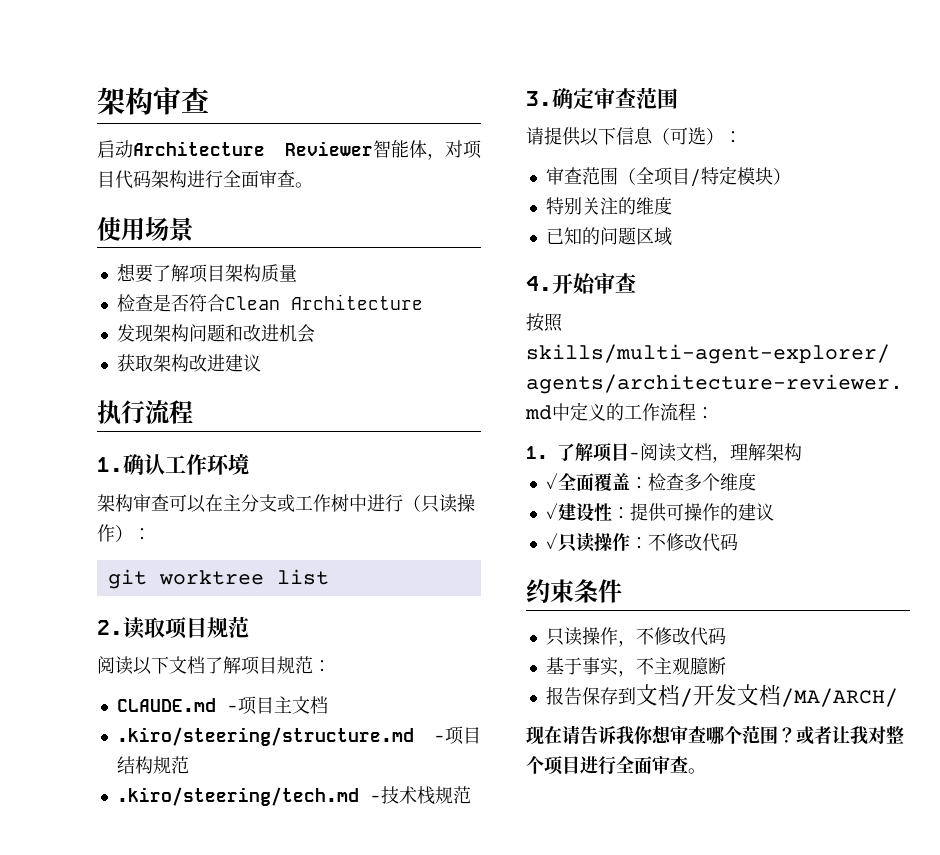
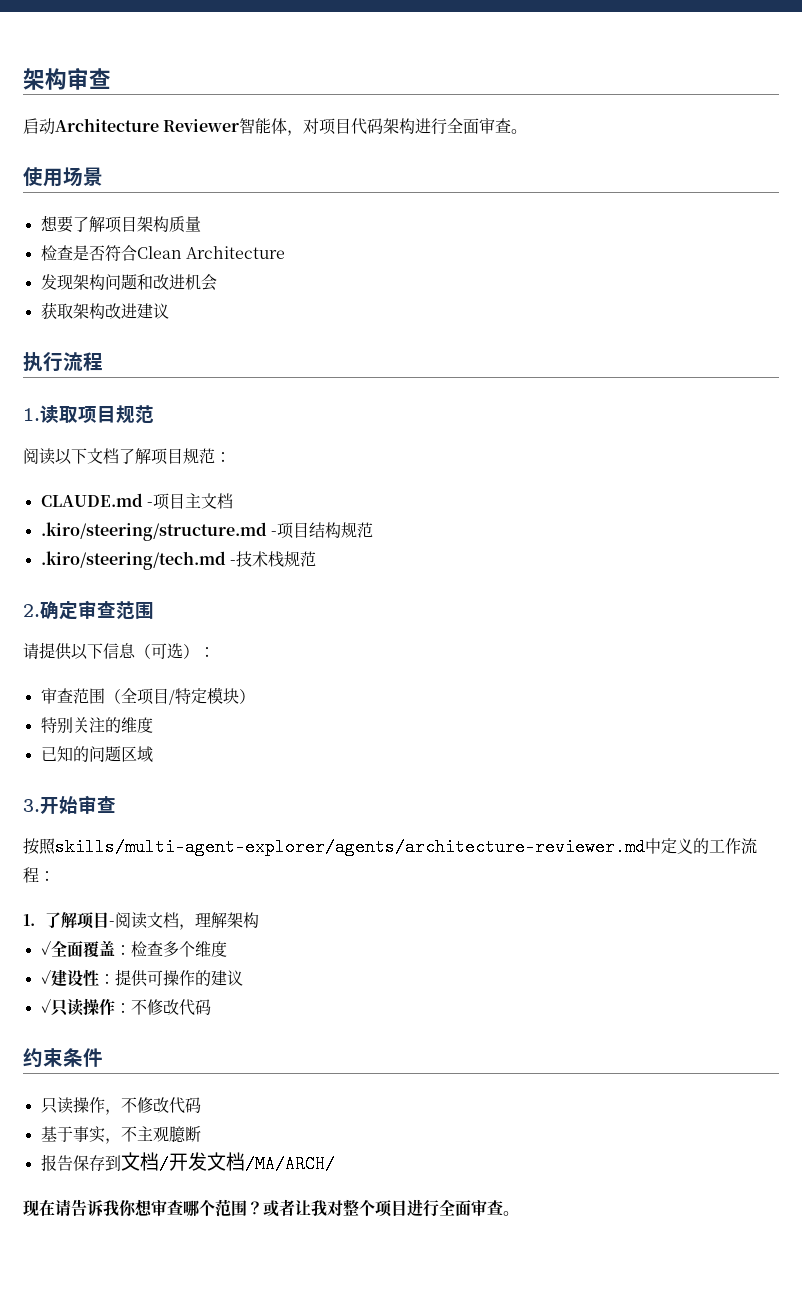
[123,454,249,475] [97,494,475,513] [97,524,151,542] [107,569,329,589] [97,620,123,635] 确认工作环境 // 架构审查可以在主分支或工作树中进行（只读操作）： // git worktree list // 2. -> (40, 414) none
[526,91,552,106] 3. -> [23,604,40,617] 2.
[526,276,552,291] 4. -> [23,799,40,812] 3.

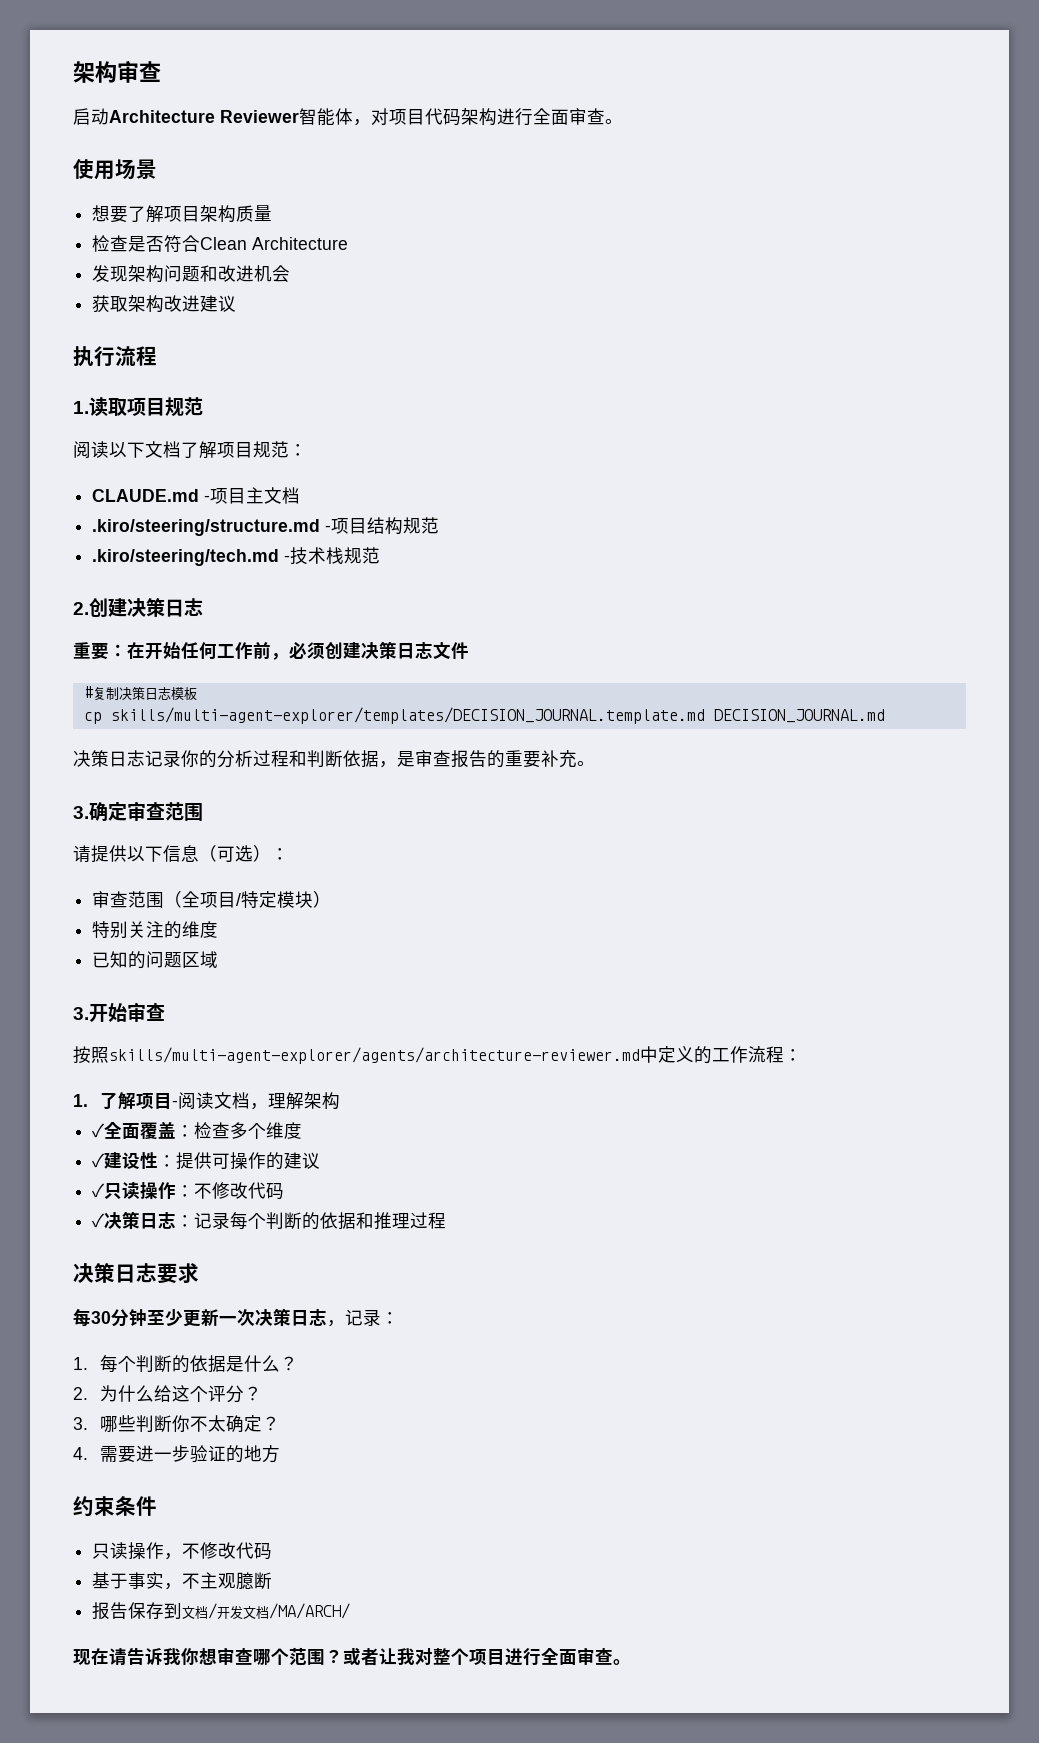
(40, 610) none -> [89,598,203,617] [73,641,469,660] [83,686,197,701] [83,707,885,724] [73,750,595,768] [73,806,89,819] 创建决策日志 // 重要：在开始任何工作前，必须创建决策日志文件 // #复制决策日志模板 // cp skills/multi-agent-explorer/templates/DECISION_JOURNAL.template.md DECISION_JOURNAL.md // 决策日志记录你的分析过程和判断依据，是审查报告的重要补充。 // 3.
(211, 1007) none -> [92,1211,447,1230] [73,1263,199,1284] [73,1308,399,1327] [73,1355,298,1373] [73,1385,262,1403] [73,1415,280,1433] [73,1445,280,1463] // ✓决策日志：记录每个判断的依据和推理过程 // 决策日志要求 // 每30分钟至少更新一次决策日志，记录： // 1.每个判断的依据是什么？ // 2.为什么给这个评分？ // 3.哪些判断你不太确定？ // 4.需要进一步验证的地方

